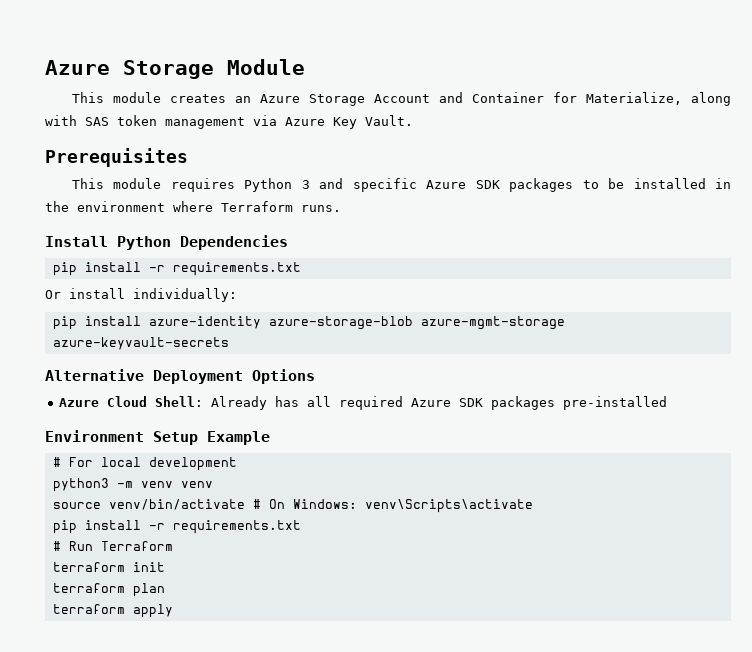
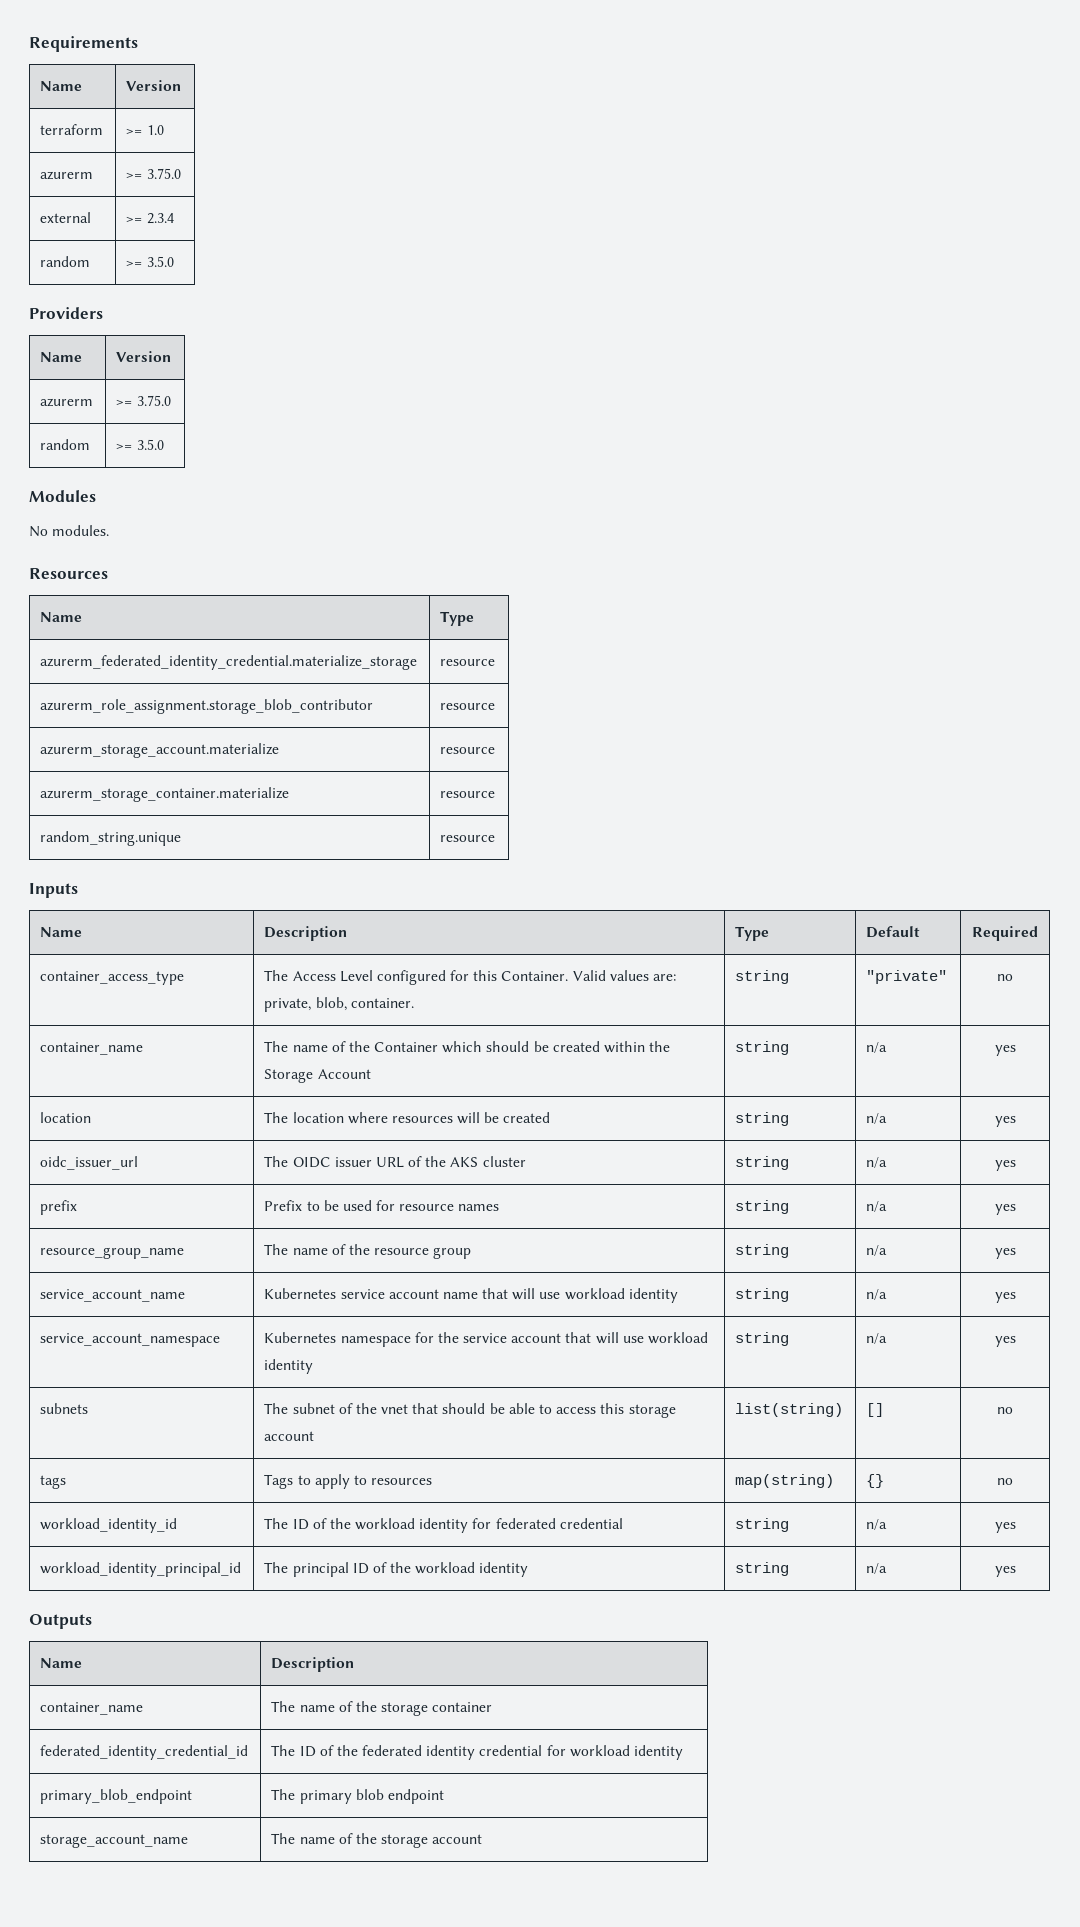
[45,59,305,79] [71,92,731,106] [45,115,413,129] [45,148,188,167] [71,178,731,192] [45,201,341,212] [45,235,288,250] [52,262,301,276] [45,288,237,302] [52,316,565,330] [52,337,229,350] [45,369,315,384] [59,396,668,410] [45,430,270,445] [52,457,237,471] [52,478,213,492] [52,499,533,513] [52,520,301,534] [52,541,173,551] [52,562,165,572] [52,583,165,597] [52,604,173,618] Azure Storage Module // This module creates an Azure Storage Account and Container for Materialize, along with SAS token management via Azure Key Vault. // Prerequisites // This module requires Python 3 and specific Azure SDK packages to be installed in the environment where Terraform runs. // Install Python Dependencies // pip install -r requirements.txt // Or install individually: // pip install azure-identity azure-storage-blob azure-mgmt-storage azure-keyvault-secrets // Alternative Deployment Options // Azure Cloud Shell: Already has all required Azure SDK packages pre-installed // Environment Setup Example // # For local development // python3 -m venv venv // source venv/bin/activate # On Windows: venv\Scripts\activate // pip install -r requirements.txt // # Run Terraform // terraform init // terraform plan // terraform apply -> [29,36,138,52] [40,81,83,91] [126,80,182,91] [40,124,104,135] [126,125,164,135] [40,171,94,180] [126,168,181,179] [40,212,92,223] [126,213,174,224] [40,256,91,267] [126,256,174,267] [29,307,103,319] [40,352,83,362] [116,351,172,362] [40,398,94,407] [116,395,171,406] [40,439,91,450] [116,439,164,450] [29,490,96,502] [29,525,110,537] [29,568,108,579] [40,612,83,622] [440,611,475,626] [40,655,418,670] [440,659,496,666] [40,699,374,714] [440,703,496,710] [40,743,280,758] [440,747,496,754] [40,787,290,802] [440,791,496,798] [40,831,182,846] [440,835,496,842] [29,883,78,898] [40,927,83,937] [264,926,348,941] [735,926,770,941] [866,926,921,938] [972,926,1038,941] [40,971,185,985] [264,970,676,985] [264,997,414,1012] [735,970,790,984] [866,970,948,984] [997,974,1013,981] [40,1042,144,1055] [264,1041,671,1053] [264,1069,371,1083] [735,1041,790,1055] [866,1042,888,1053] [994,1045,1016,1056] [40,1112,92,1123] [264,1112,551,1124] [735,1112,790,1126] [866,1113,888,1124] [994,1116,1016,1127] [40,1156,139,1170] [264,1156,526,1168] [735,1156,790,1170] [866,1157,888,1168] [994,1160,1016,1171] [40,1200,78,1215] [264,1200,500,1211] [735,1200,790,1214] [866,1201,888,1212] [994,1204,1016,1215] [40,1247,185,1259] [264,1244,472,1259] [735,1244,790,1258] [866,1245,888,1256] [994,1248,1016,1259] [40,1289,186,1302] [264,1288,678,1303] [735,1288,790,1302] [866,1289,888,1300] [994,1292,1016,1303] [40,1333,221,1347] [264,1332,708,1347] [264,1359,314,1374] [735,1332,790,1346] [866,1333,888,1344] [994,1336,1016,1347] [40,1403,89,1414] [264,1403,676,1418] [264,1431,315,1441] [735,1403,844,1417] [866,1403,885,1417] [997,1407,1013,1414] [40,1475,67,1489] [264,1474,433,1489] [735,1474,835,1488] [866,1474,885,1488] [997,1478,1013,1485] [40,1518,178,1533] [264,1518,623,1533] [735,1518,790,1532] [866,1519,888,1530] [994,1522,1016,1533] [40,1562,242,1577] [264,1562,529,1577] [735,1562,790,1576] [866,1563,888,1574] [994,1566,1016,1577] [29,1614,92,1629] [40,1658,83,1668] [271,1657,355,1672] [40,1702,144,1715] [271,1701,493,1716] [40,1745,249,1760] [271,1745,683,1760] [40,1789,193,1804] [271,1789,444,1804] [40,1834,189,1848] [271,1833,483,1848] Requirements // Name | Version // terraform | >= 1.0 // azurerm | >= 3.75.0 // external | >= 2.3.4 // random | >= 3.5.0 // Providers // Name | Version // azurerm | >= 3.75.0 // random | >= 3.5.0 // Modules // No modules. // Resources // Name | Type // azurerm_federated_identity_credential.materialize_storage | resource // azurerm_role_assignment.storage_blob_contributor | resource // azurerm_storage_account.materialize | resource // azurerm_storage_container.materialize | resource // random_string.unique | resource // Inputs // Name | Description | Type | Default | Required // container_access_type | The Access Level configured for this Container. Valid values are: private, blob, container. | string | "private" | no // container_name | The name of the Container which should be created within the Storage Account | string | n/a | yes // location | The location where resources will be created | string | n/a | yes // oidc_issuer_url | The OIDC issuer URL of the AKS cluster | string | n/a | yes // prefix | Prefix to be used for resource names | string | n/a | yes // resource_group_name | The name of the resource group | string | n/a | yes // service_account_name | Kubernetes service account name that will use workload identity | string | n/a | yes // service_account_namespace | Kubernetes namespace for the service account that will use workload identity | string | n/a | yes // subnets | The subnet of the vnet that should be able to access this storage account | list(string) | [] | no // tags | Tags to apply to resources | map(string) | {} | no // workload_identity_id | The ID of the workload identity for federated credential | string | n/a | yes // workload_identity_principal_id | The principal ID of the workload identity | string | n/a | yes // Outputs // Name | Description // container_name | The name of the storage container // federated_identity_credential_id | The ID of the federated identity credential for workload identity // primary_blob_endpoint | The primary blob endpoint // storage_account_name | The name of the storage account

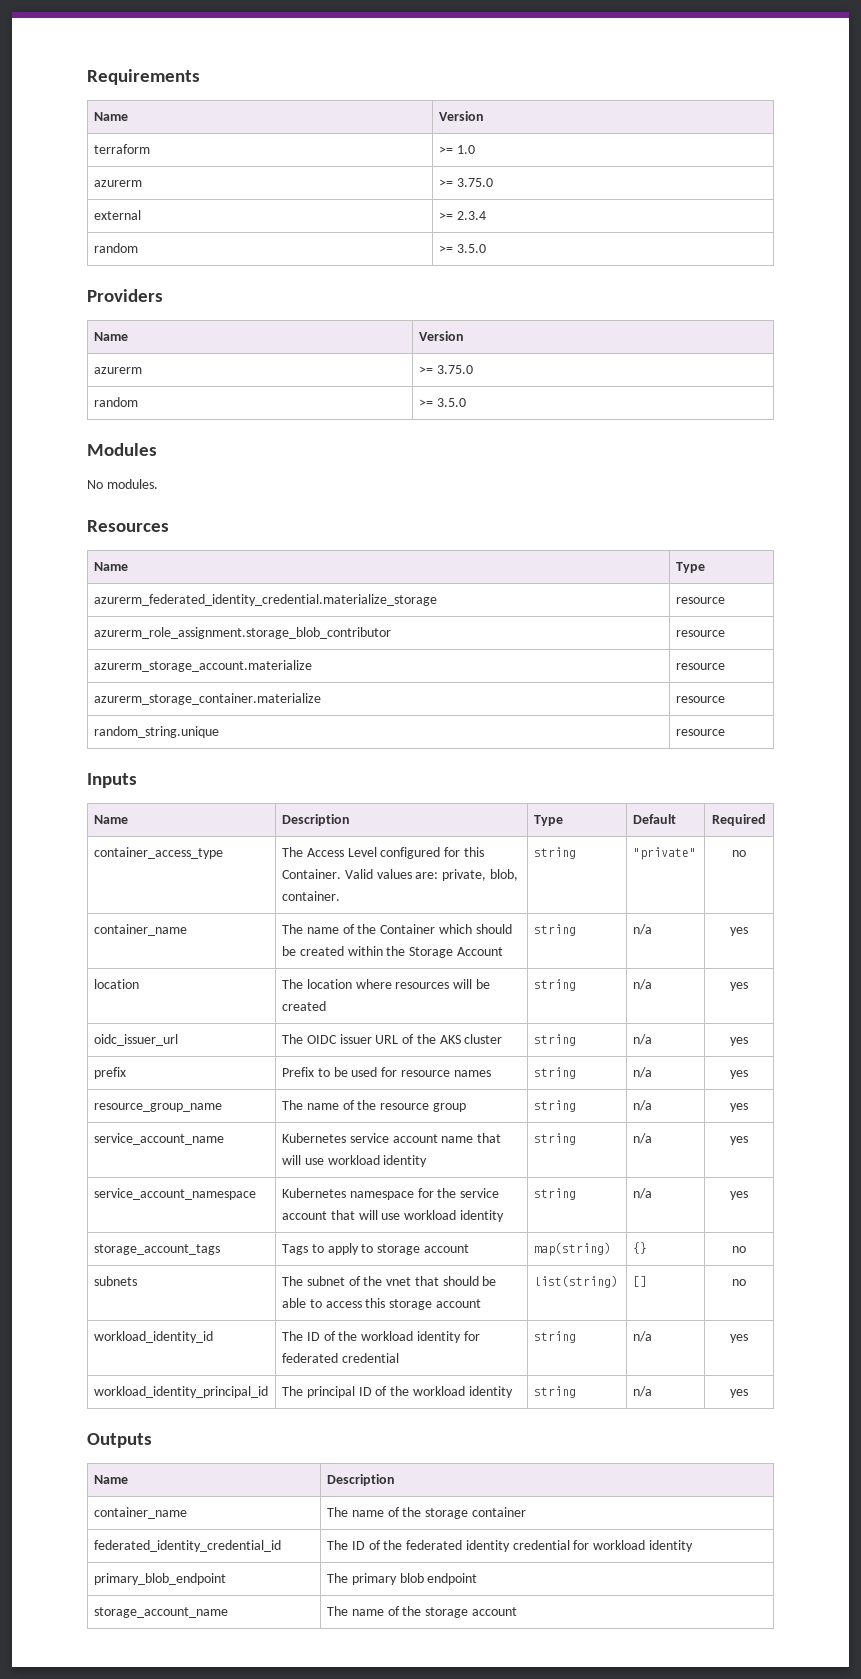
(1016, 1341) none -> [93,1244,220,1255] [281,1243,469,1255] [533,1242,611,1256] [632,1242,647,1254] [732,1246,746,1253] // storage_account_tags | Tags to apply to storage account | map(string) | {} | no
[40,1475,67,1489] [264,1474,433,1489] [735,1474,835,1488] [866,1474,885,1488] [997,1478,1013,1485] // tags | Tags to apply to resources | map(string) | {} | no -> (746, 1282) none

